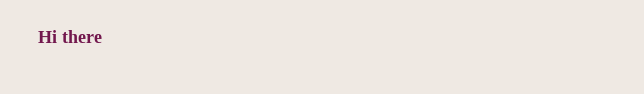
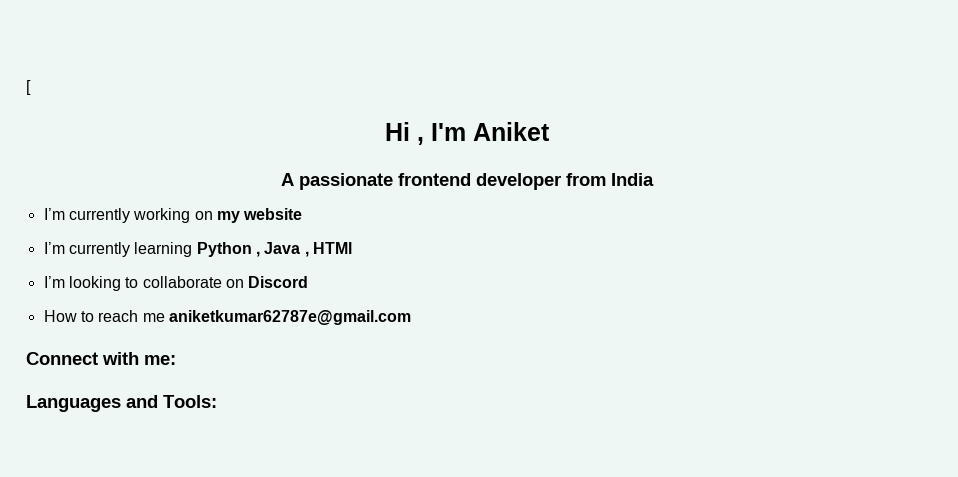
[38,30,102,43] Hi there -> [26,80,31,95] [385,122,550,145] [281,173,654,190] [43,208,303,223] [43,242,352,257] [43,276,309,291] [43,310,411,325] [26,352,176,365] [26,395,217,412] [ // Hi , I'm Aniket // A passionate frontend developer from India // I’m currently working on my website // I’m currently learning Python , Java , HTMl // I’m looking to collaborate on Discord // How to reach me aniketkumar62787e@gmail.com // Connect with me: // Languages and Tools:

